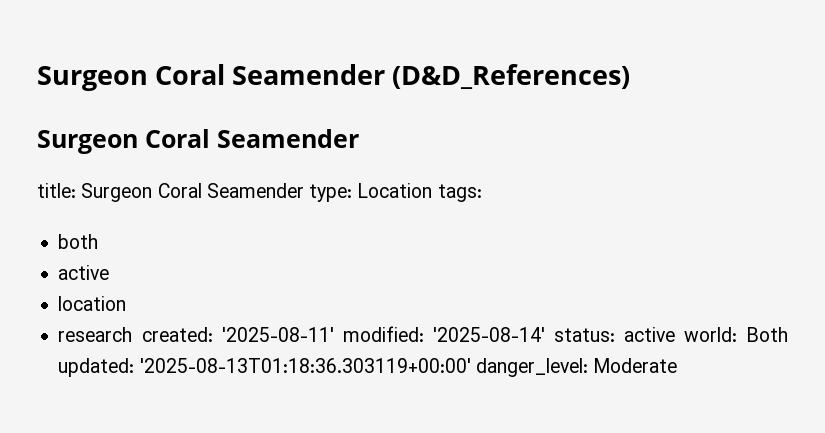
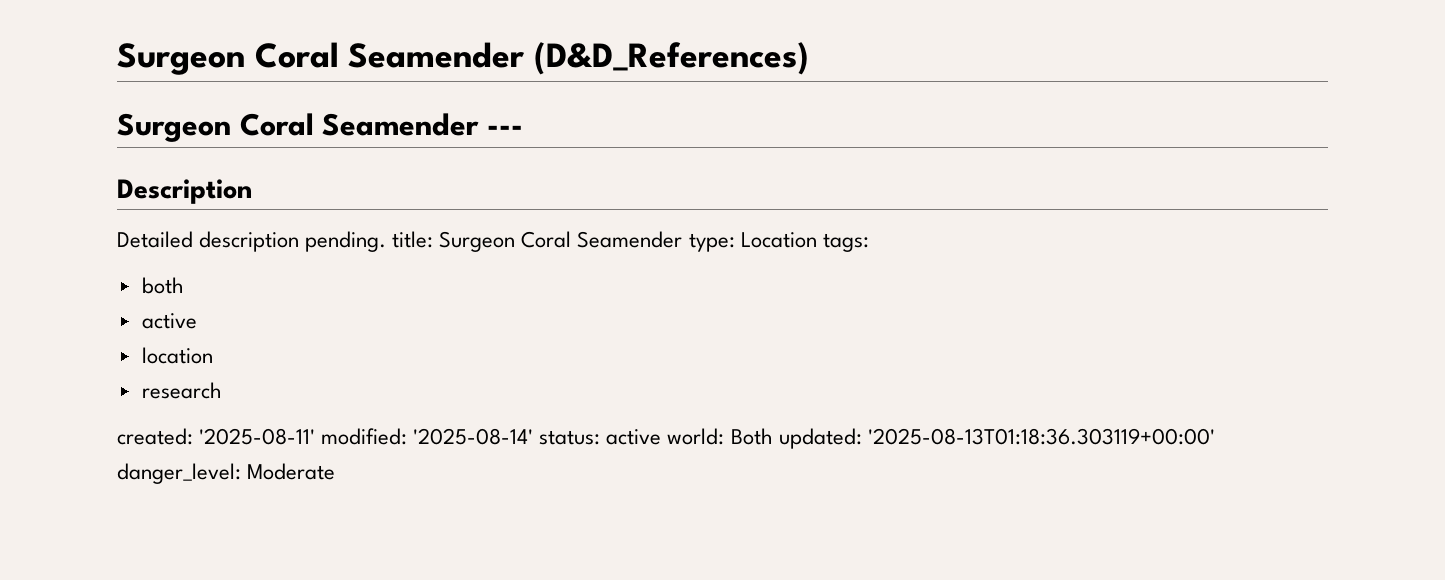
(359, 138) // -> [486,125,523,135] [117,179,252,204] [117,231,387,252] --- // Description // Detailed description pending.
(133, 334) none -> (222, 390) //

